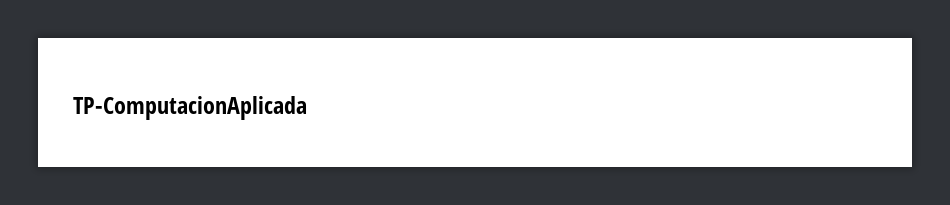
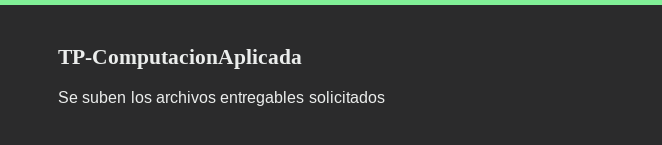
(307, 108) none -> [58,91,385,106] // Se suben los archivos entregables solicitados

